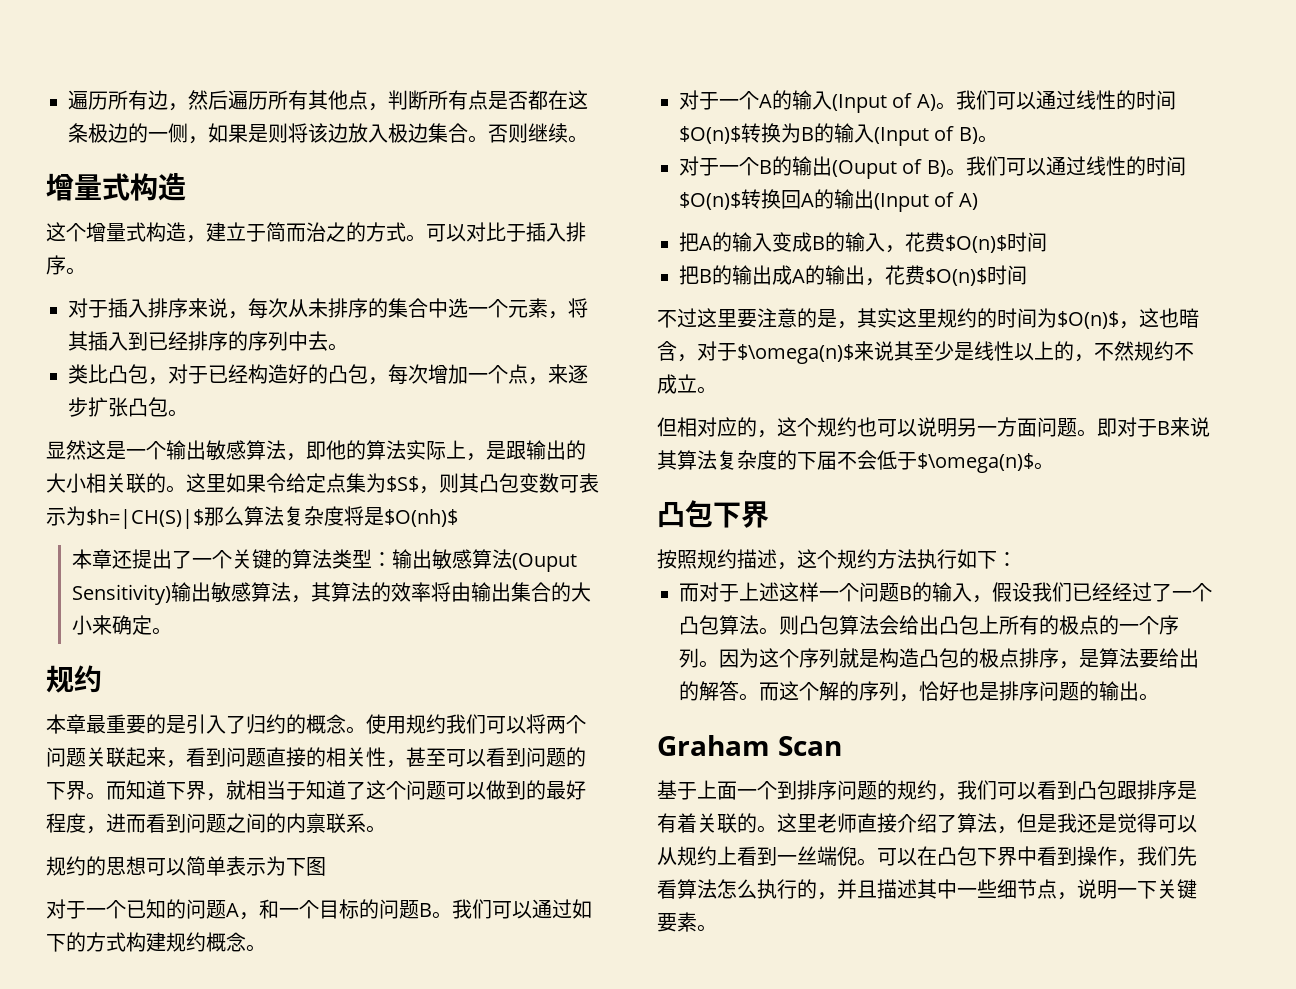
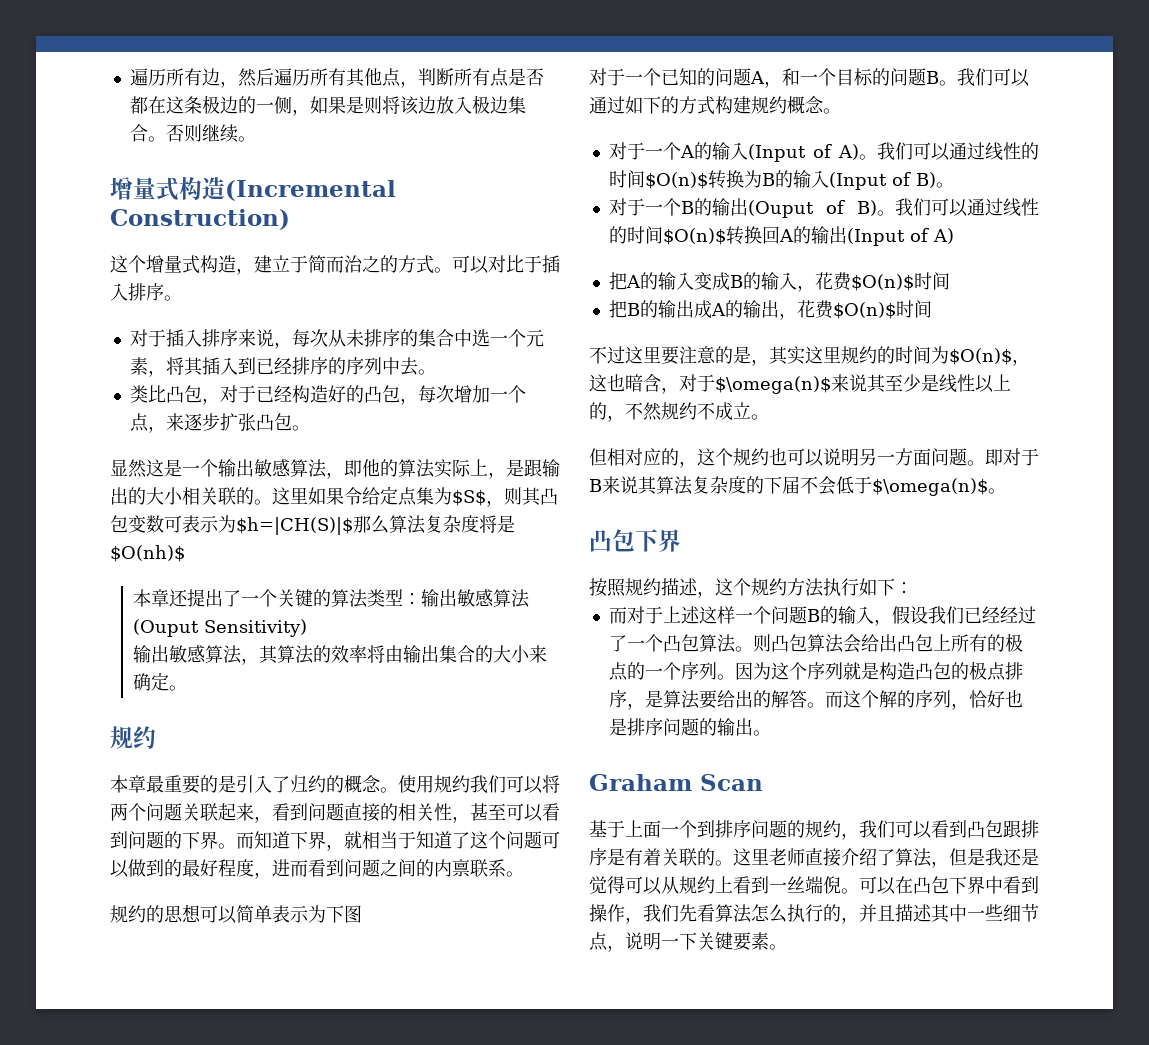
(186, 187) none -> [225,180,396,201] [110,209,290,230] (Incremental Construction)
(172, 594) none -> (308, 628) //

